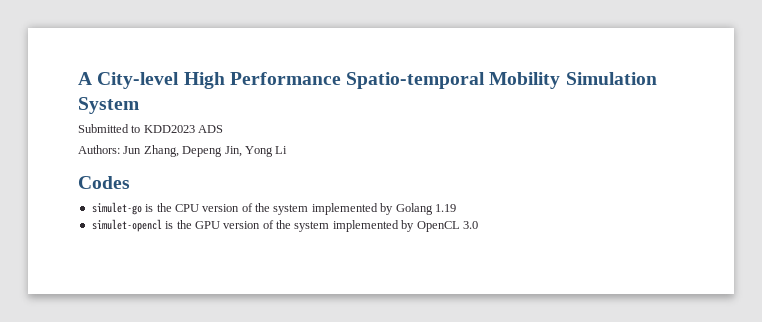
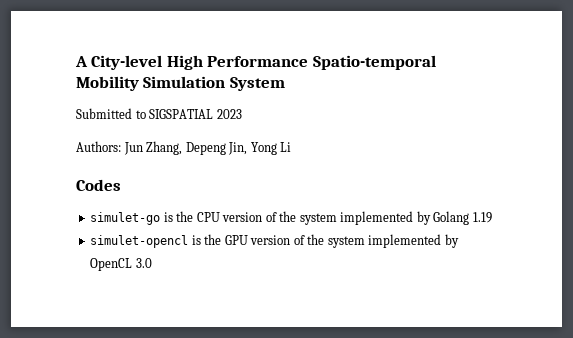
[143,125,224,133] KDD2023 ADS -> [149,109,242,119] SIGSPATIAL 2023

